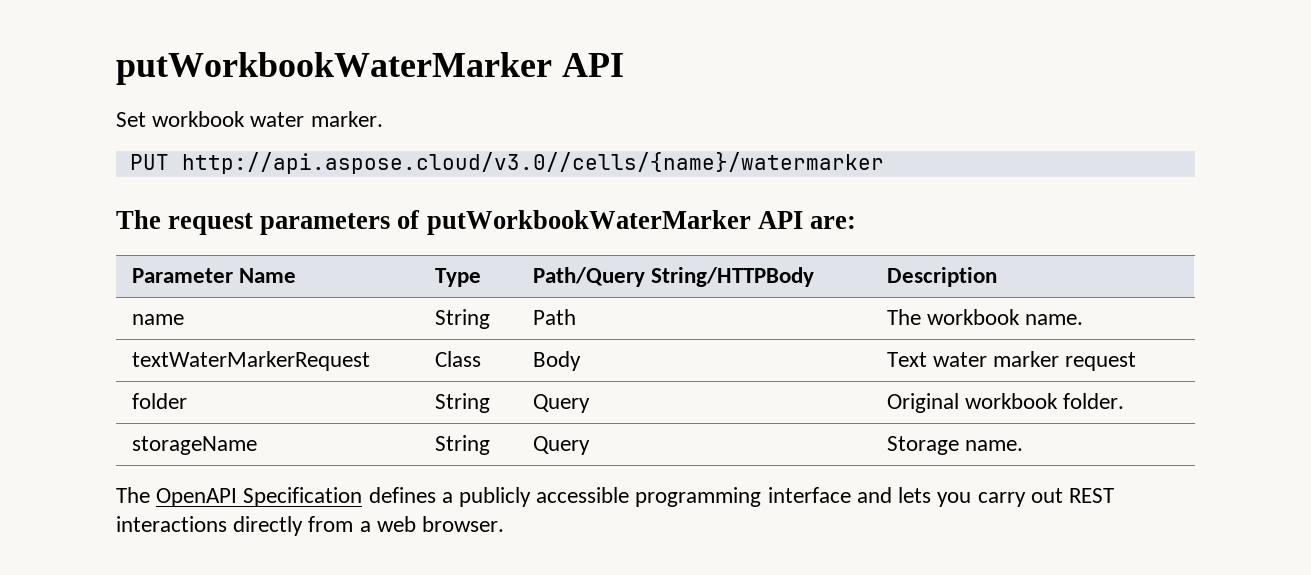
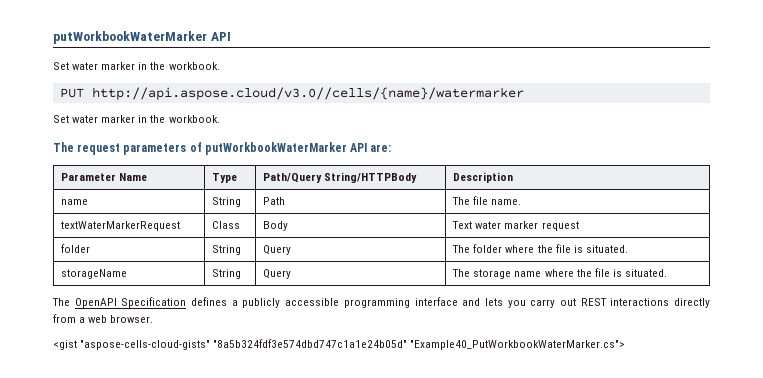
[152,111,383,127] [129,152,884,174] workbook water marker. // PUT http://api.aspose.cloud/v3.0//cells/{name}/watermarker -> [72,62,220,70] [59,87,524,100] [53,115,220,123] water marker in the workbook. // PUT http://api.aspose.cloud/v3.0//cells/{name}/watermarker // Set water marker in the workbook.
[926,309,1020,325] workbook -> [473,196,489,205] file
[886,393,1125,413] [131,436,257,455] [434,435,490,455] [532,436,590,455] [886,436,1023,455] Original workbook folder. // storageName | String | Query | Storage name. -> [452,244,628,253] [61,269,128,279] [212,269,242,279] [263,269,292,279] [452,268,667,279] The folder where the file is situated. // storageName | String | Query | The storage name where the file is situated.
(505, 524) none -> [53,339,626,350] // <gist "aspose-cells-cloud-gists" "8a5b324fdf3e574dbd747c1a1e24b05d" "Example40_PutWorkbookWaterMarker.cs">

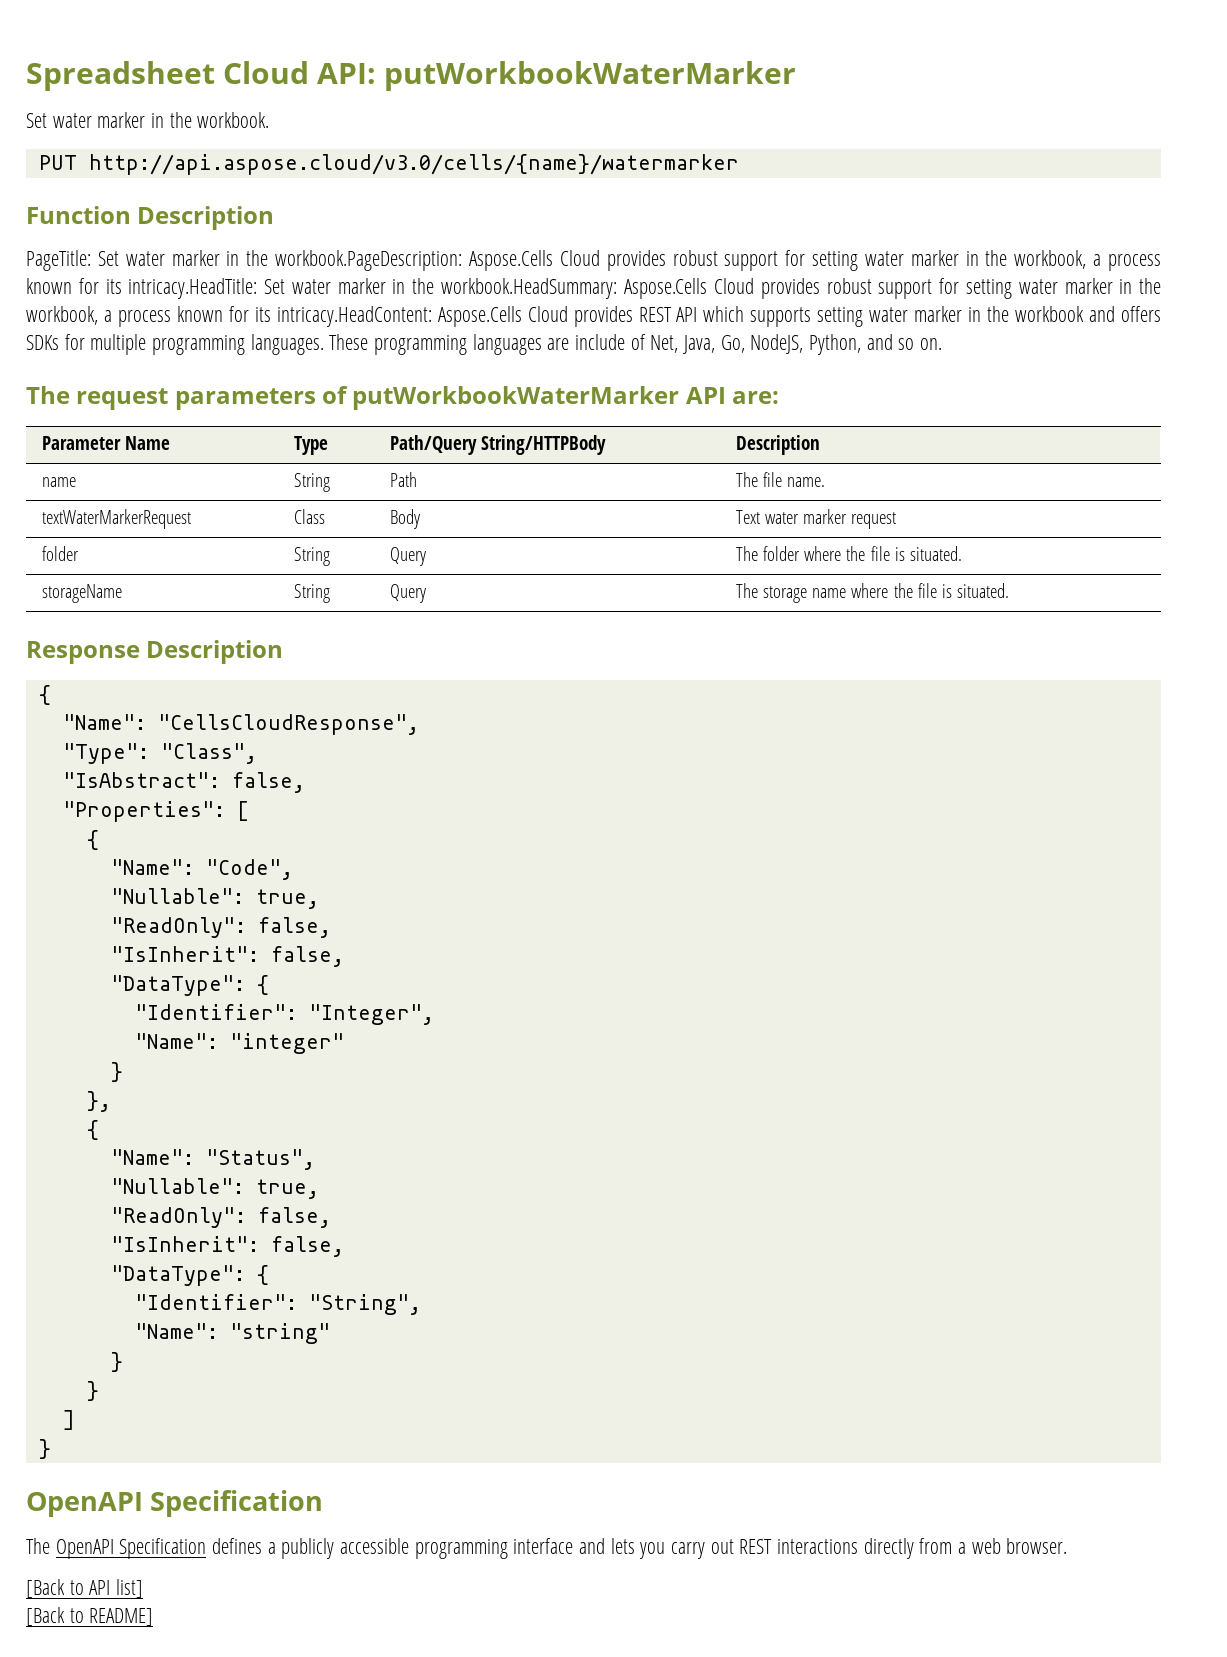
[53,31,231,44] putWorkbookWaterMarker API -> [26,61,796,91] Spreadsheet Cloud API: putWorkbookWaterMarker
[91,87,524,100] [53,115,220,123] http://api.aspose.cloud/v3.0//cells/{name}/watermarker // Set water marker in the workbook. -> [88,154,739,175] [26,206,275,230] [26,250,1161,271] [26,278,1161,299] [26,306,1161,327] [26,334,943,355] http://api.aspose.cloud/v3.0/cells/{name}/watermarker // Function Description // PageTitle: Set water marker in the workbook.PageDescription: Aspose.Cells Cloud provides robust support for setting water marker in the workbook, a process known for its intricacy.HeadTitle: Set water marker in the workbook.HeadSummary: Aspose.Cells Cloud provides robust support for setting water marker in the workbook, a process known for its intricacy.HeadContent: Aspose.Cells Cloud provides REST API which supports setting water marker in the workbook and offers SDKs for multiple programming languages. These programming languages are include of Net, Java, Go, NodeJS, Python, and so on.
(667, 273) none -> [26,640,284,664] [38,685,51,705] [62,714,419,735] [62,743,257,764] [62,772,305,793] [62,801,249,822] [86,830,99,850] [110,859,293,880] [110,888,319,909] [110,917,331,938] [110,946,344,967] [110,975,269,996] [134,1004,434,1025] [134,1033,344,1054] [110,1062,123,1082] [86,1091,111,1112] [86,1120,99,1140] [110,1149,315,1170] [110,1178,319,1199] [110,1207,331,1228] [110,1236,344,1257] [110,1265,269,1286] [134,1294,421,1315] [134,1323,330,1344] [110,1352,123,1372] [86,1381,99,1401] [62,1410,75,1430] [38,1439,51,1459] [26,1490,324,1517] // Response Description // { // "Name": "CellsCloudResponse", // "Type": "Class", // "IsAbstract": false, // "Properties": [ // { // "Name": "Code", // "Nullable": true, // "ReadOnly": false, // "IsInherit": false, // "DataType": { // "Identifier": "Integer", // "Name": "integer" // } // }, // { // "Name": "Status", // "Nullable": true, // "ReadOnly": false, // "IsInherit": false, // "DataType": { // "Identifier": "String", // "Name": "string" // } // } // ] // } // OpenAPI Specification
[53,339,626,350] <gist "aspose-cells-cloud-gists" "8a5b324fdf3e574dbd747c1a1e24b05d" "Example40_PutWorkbookWaterMarker.cs"> -> [26,1579,144,1598] [26,1607,154,1626] [Back to API list] // [Back to README]

